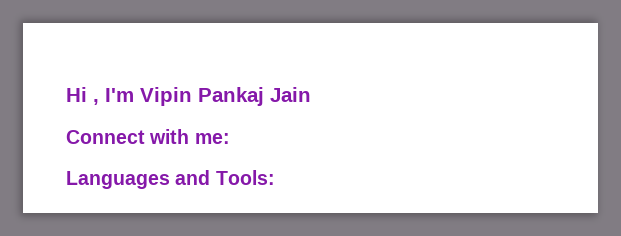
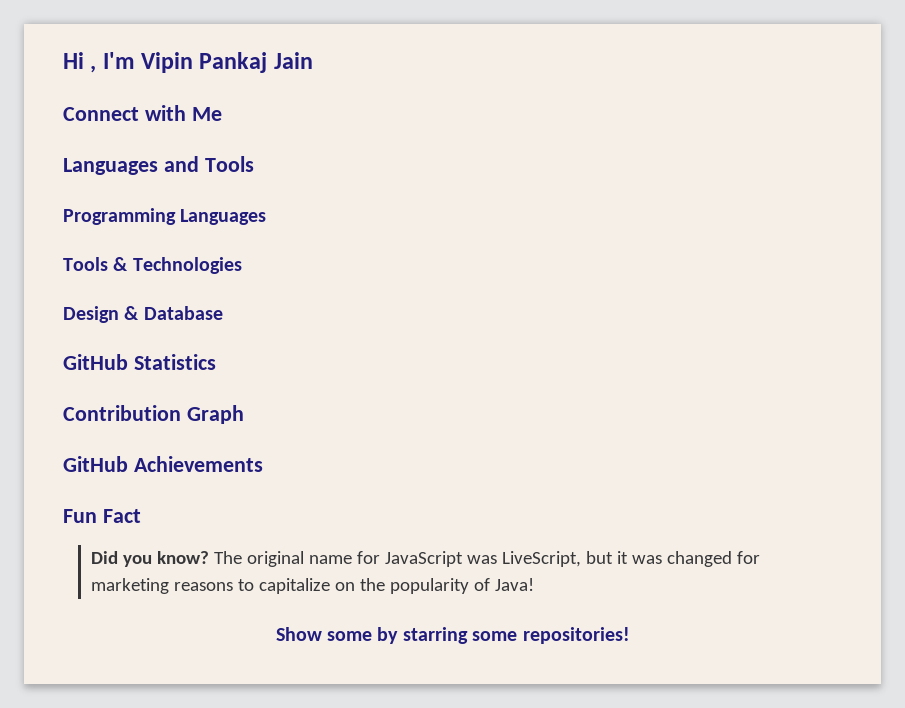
[194,133,230,144] me: -> [191,107,222,121] Me
[215,170,275,185] Tools: -> [204,156,254,172] [63,208,267,225] [63,257,242,274] [63,306,223,323] [63,354,216,370] [63,405,244,424] [63,456,263,472] [63,509,141,523] [90,551,760,567] [90,578,534,594] [275,627,630,644] Tools // Programming Languages // Tools & Technologies // Design & Database // GitHub Statistics // Contribution Graph // GitHub Achievements // Fun Fact // Did you know? The original name for JavaScript was LiveScript, but it was changed for marketing reasons to capitalize on the popularity of Java! // Show some by starring some repositories!

